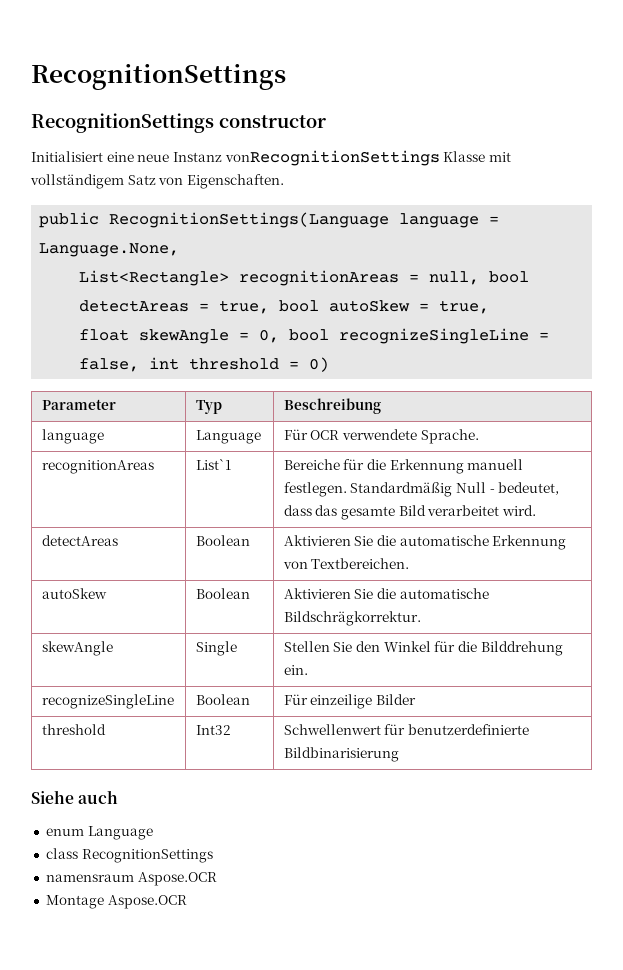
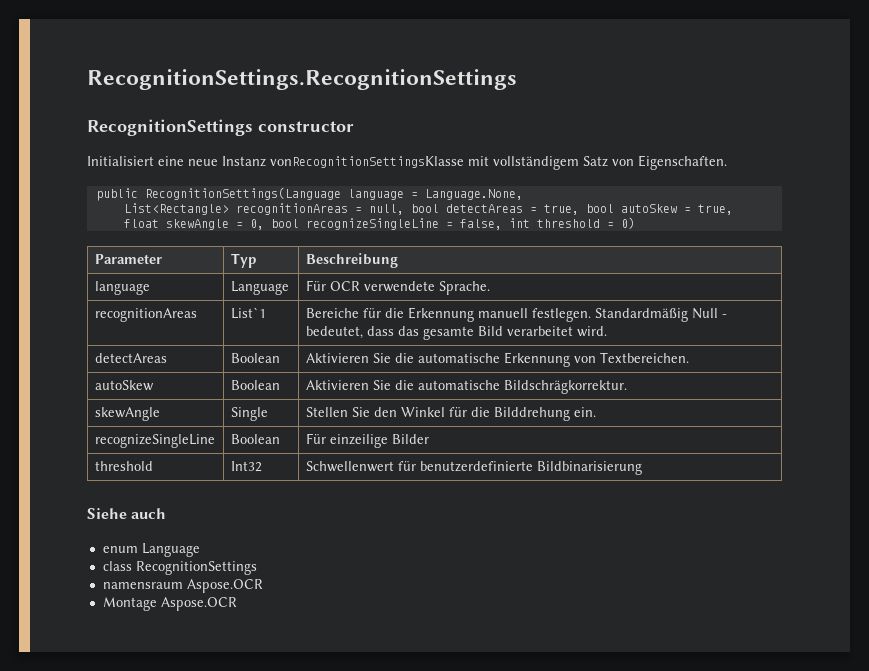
[31,64,286,90] RecognitionSettings -> [87,69,517,90] RecognitionSettings.RecognitionSettings
[224,150,486,166] vonRecognitionSettings Klasse -> [270,156,464,168] vonRecognitionSettingsKlasse

